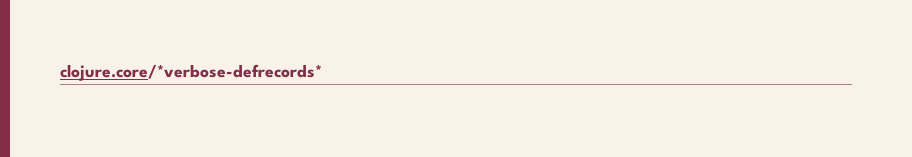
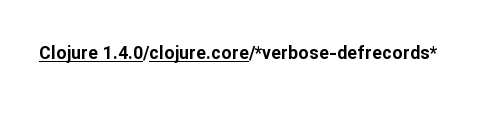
[60,64,322,81] clojure.core/*verbose-defrecords* -> [39,45,438,63] Clojure 1.4.0/clojure.core/*verbose-defrecords*

